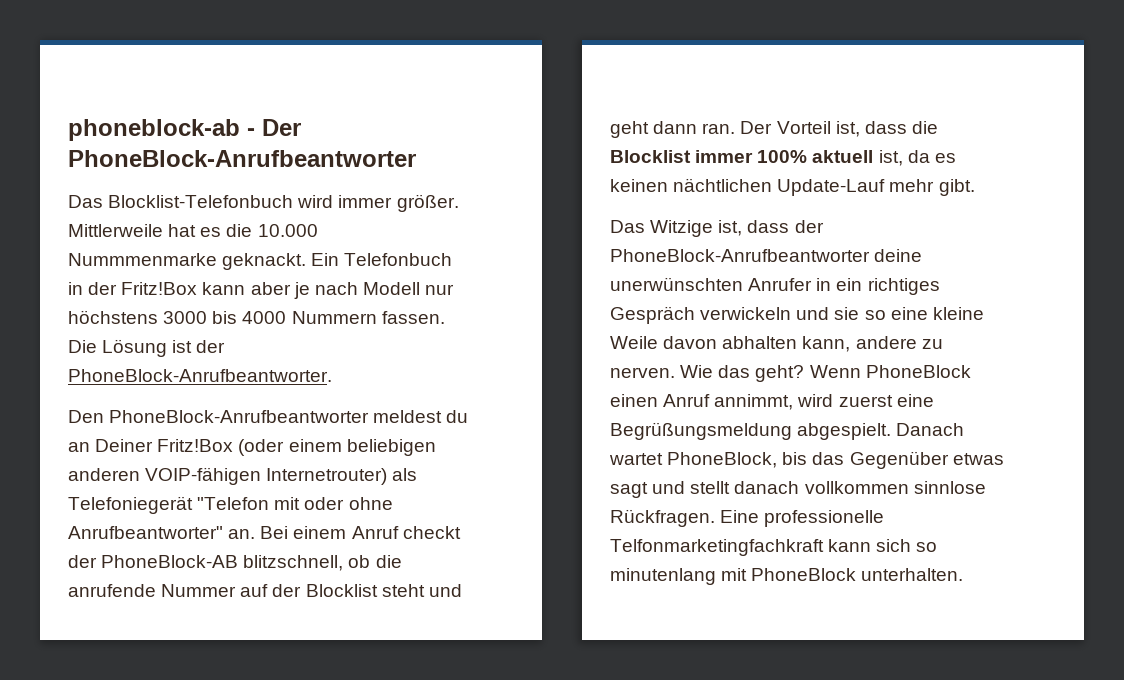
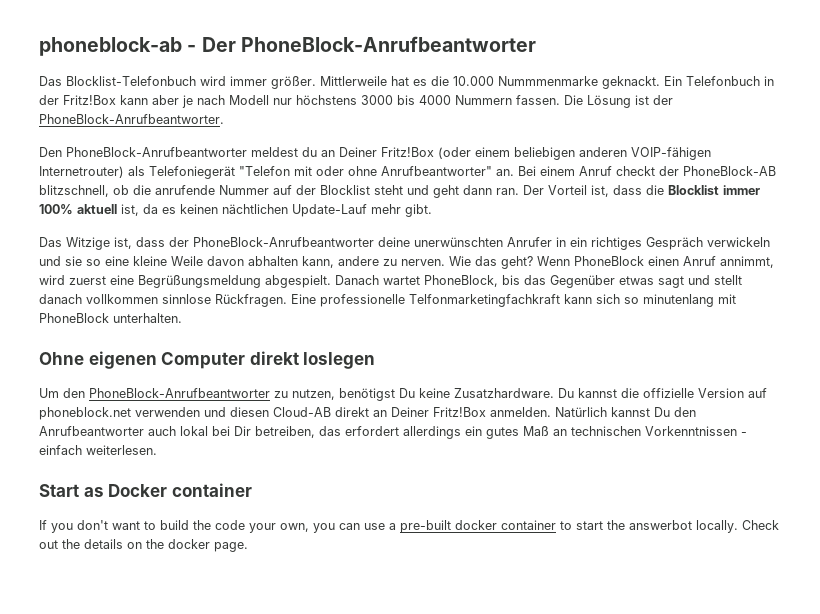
(964, 574) none -> [39,351,376,369] [39,388,767,401] [39,407,696,420] [39,426,747,439] [39,445,157,455] [39,483,252,497] [39,520,779,533] [39,539,248,552] // Ohne eigenen Computer direkt loslegen // Um den PhoneBlock-Anrufbeantworter zu nutzen, benötigst Du keine Zusatzhardware. Du kannst die offizielle Version auf phoneblock.net verwenden und diesen Cloud-AB direkt an Deiner Fritz!Box anmelden. Natürlich kannst Du den Anrufbeantworter auch lokal bei Dir betreiben, das erfordert allerdings ein gutes Maß an technischen Vorkenntnissen - einfach weiterlesen. // Start as Docker container // If you don't want to build the code your own, you can use a pre-built docker container to start the answerbot locally. Check out the details on the docker page.

